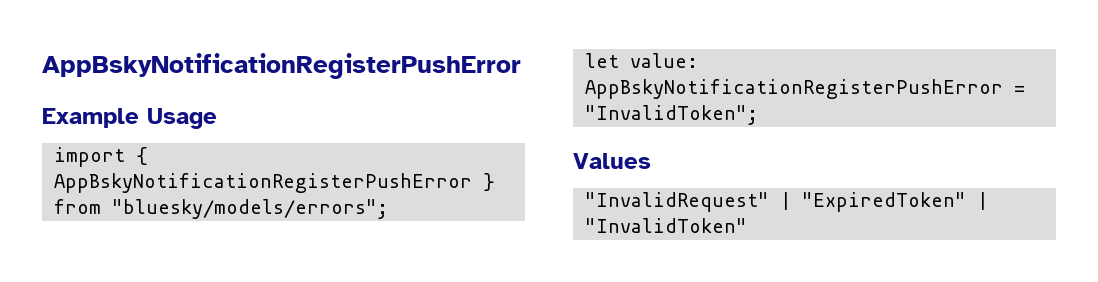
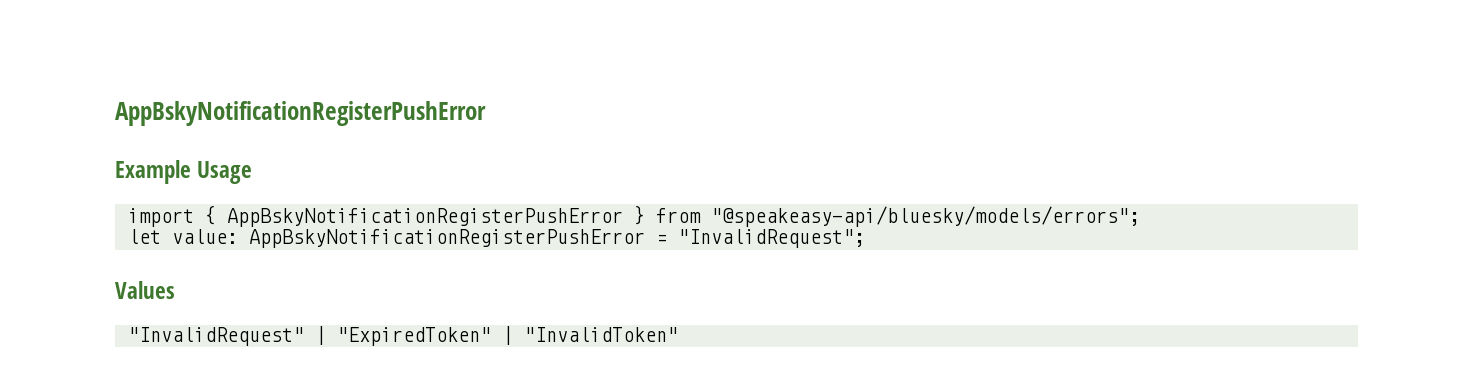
[112,199,389,219] "bluesky/models/errors"; -> [710,206,1140,227] "@speakeasy-api/bluesky/models/errors";
[585,105,759,125] "InvalidToken"; -> [677,229,865,248] "InvalidRequest";

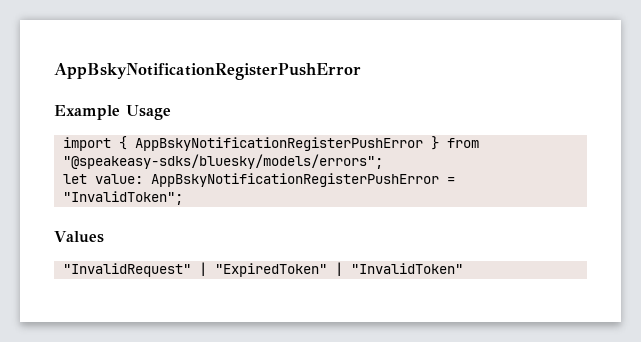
[710,206,1140,227] "@speakeasy-api/bluesky/models/errors"; -> [62,154,383,169] "@speakeasy-sdks/bluesky/models/errors";
[677,229,865,248] "InvalidRequest"; -> [62,191,183,205] "InvalidToken";

